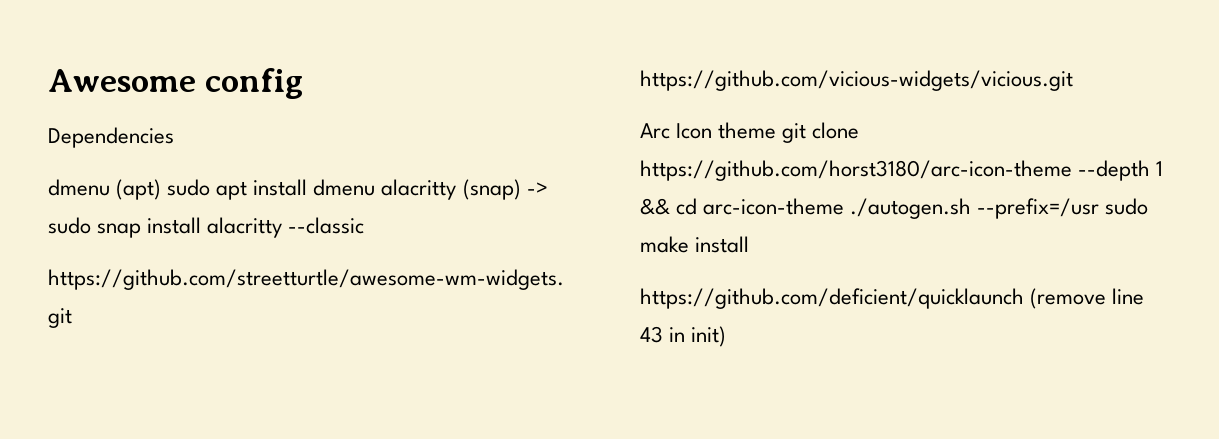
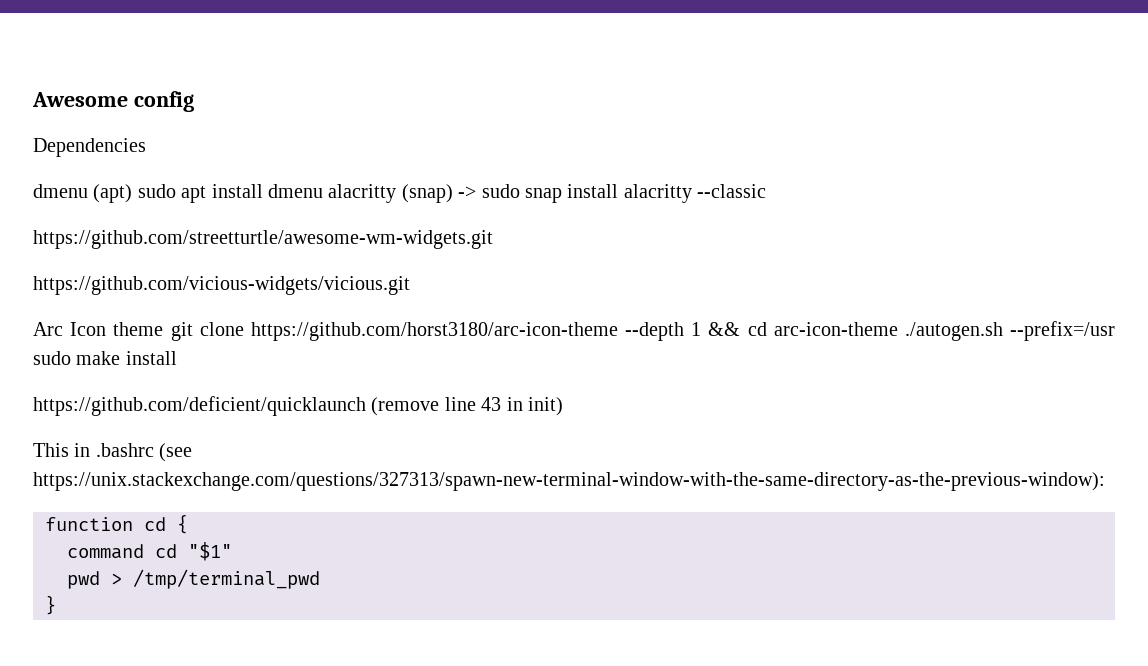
(727, 336) none -> [33,443,193,462] [33,472,1105,491] [45,514,188,534] [67,542,232,561] [67,569,320,589] [45,595,56,615] // This in .bashrc (see https://unix.stackexchange.com/questions/327313/spawn-new-terminal-window-with-the-same-directory-as-the-previous-window): // function cd { // command cd "$1" // pwd > /tmp/terminal_pwd // }

